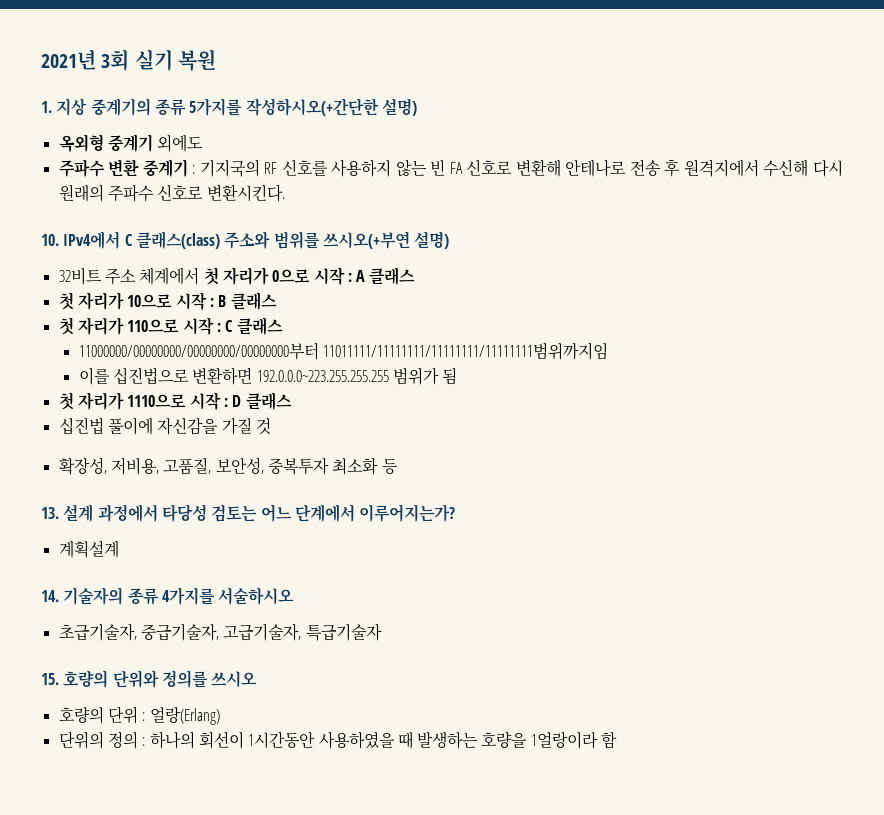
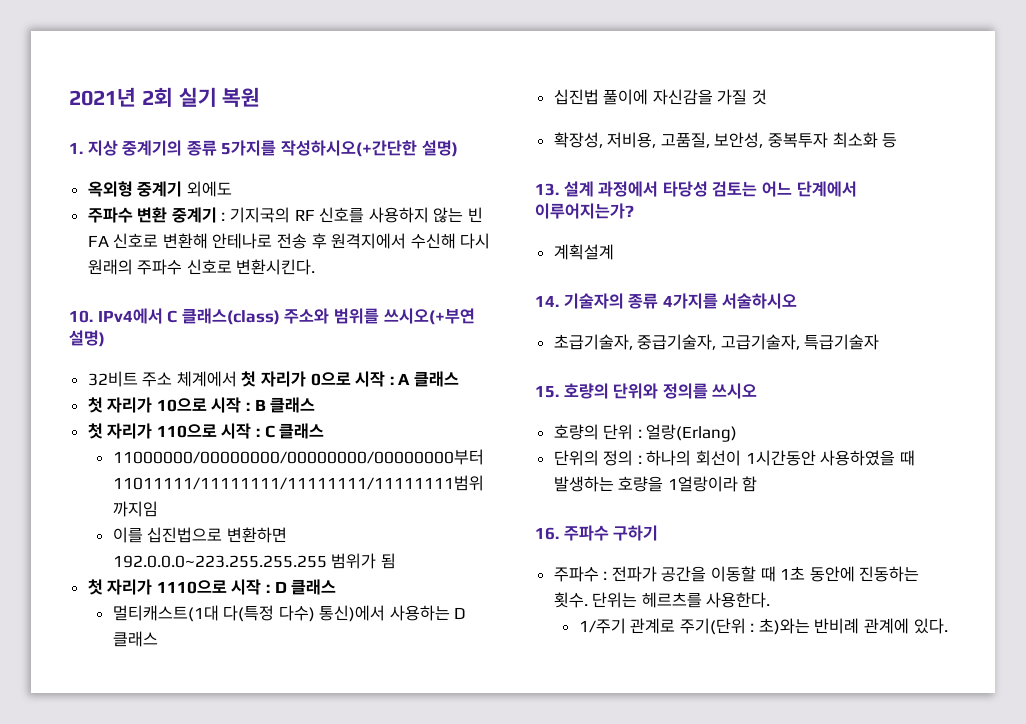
[101,49,130,71] 3회 -> [141,87,173,107] 2회
(292, 401) none -> [112,605,467,622] [112,631,158,647] // 멀티캐스트(1대 다(특정 다수) 통신)에서 사용하는 D 클래스
(618, 740) none -> [535,525,659,541] [553,566,920,582] [553,592,771,608] [578,618,948,635] // 16. 주파수 구하기 // 주파수 : 전파가 공간을 이동할 때 1초 동안에 진동하는 횟수. 단위는 헤르츠를 사용한다. // 1/주기 관계로 주기(단위 : 초)와는 반비례 관계에 있다.

